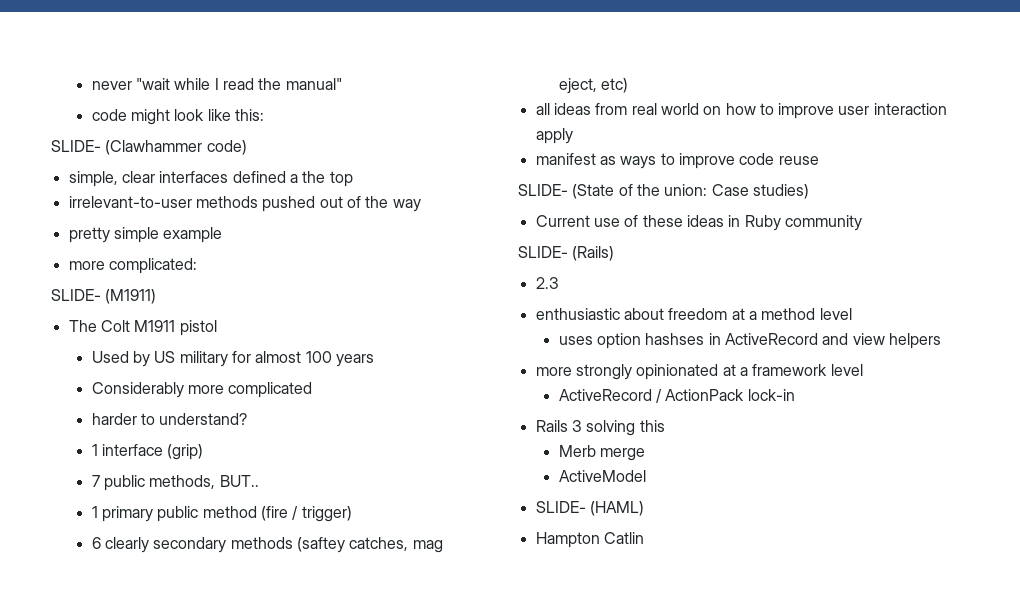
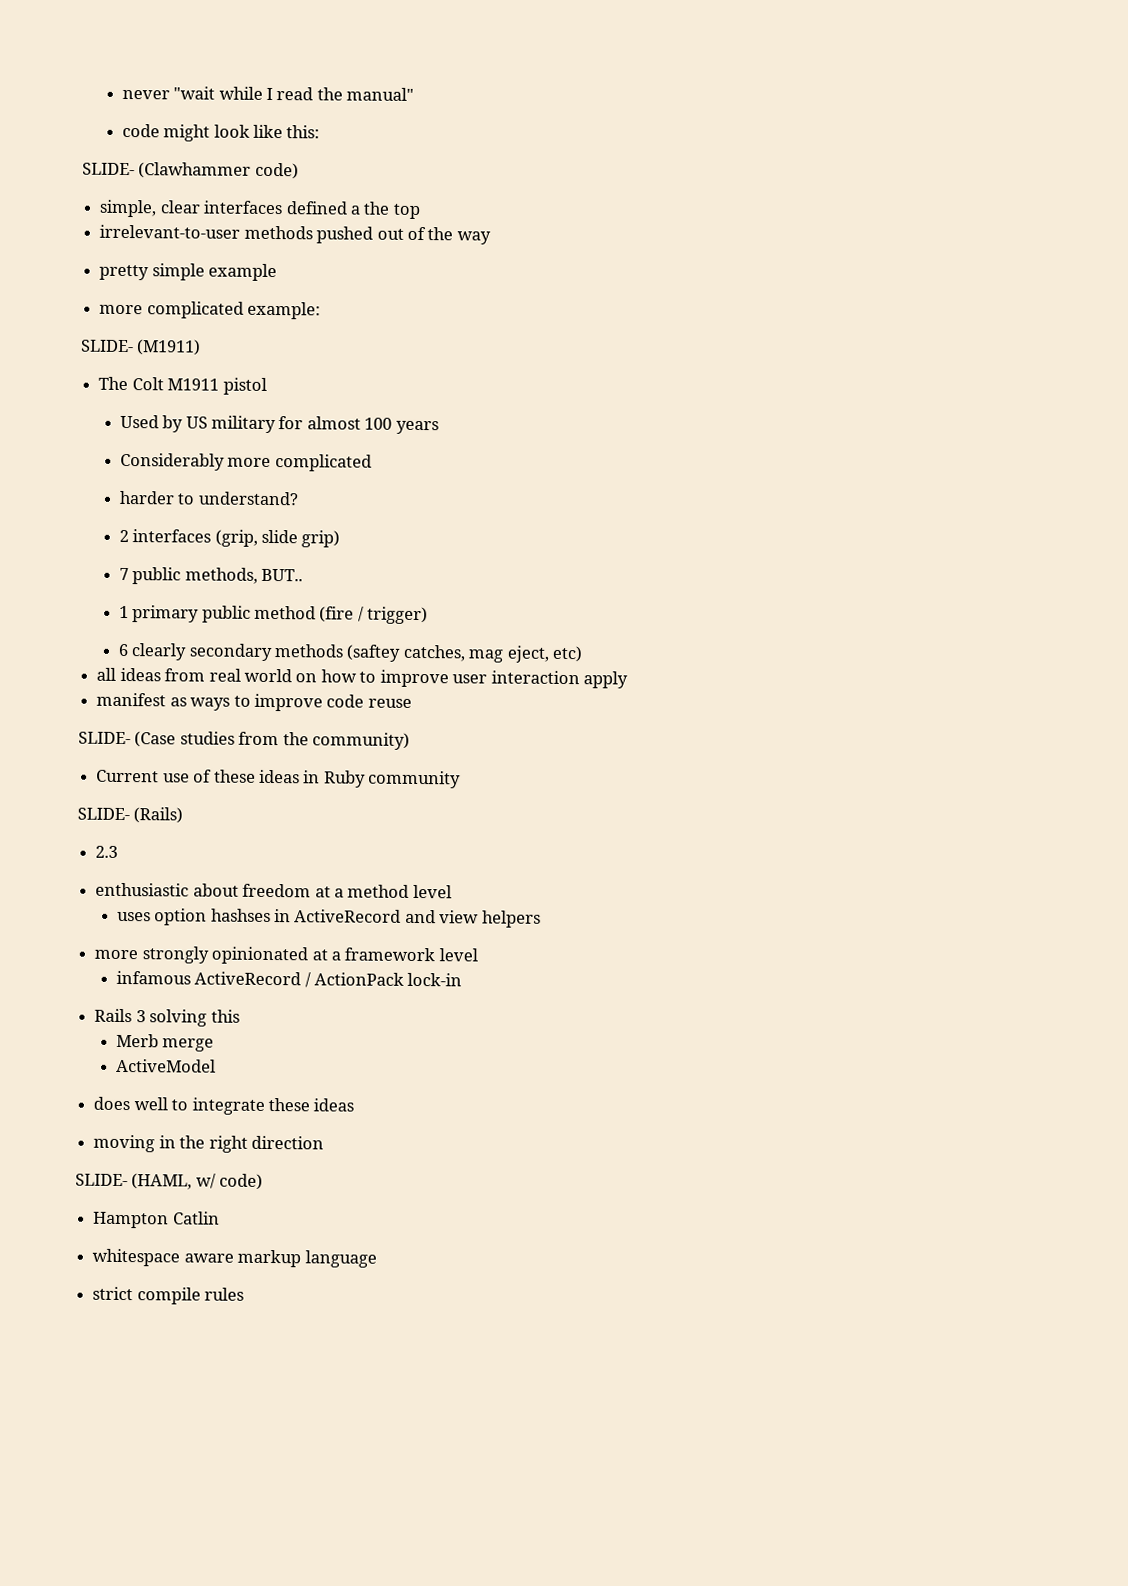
[108,258,197,274] complicated: -> [146,301,322,320] complicated example:
[91,444,204,460] 1 interface (grip) -> [118,529,341,548] 2 interfaces (grip, slide grip)
[572,184,809,199] (State of the union: Case studies) -> [134,731,411,750] (Case studies from the community)
(863, 370) none -> [115,970,191,985] infamous
[535,501,644,516] [535,532,644,548] SLIDE- (HAML) // Hampton Catlin -> [93,1096,355,1115] [93,1134,324,1153] [75,1173,264,1190] [93,1211,220,1229] [92,1248,377,1268] [92,1286,245,1305] does well to integrate these ideas // moving in the right direction // SLIDE- (HAML, w/ code) // Hampton Catlin // whitespace aware markup language // strict compile rules

